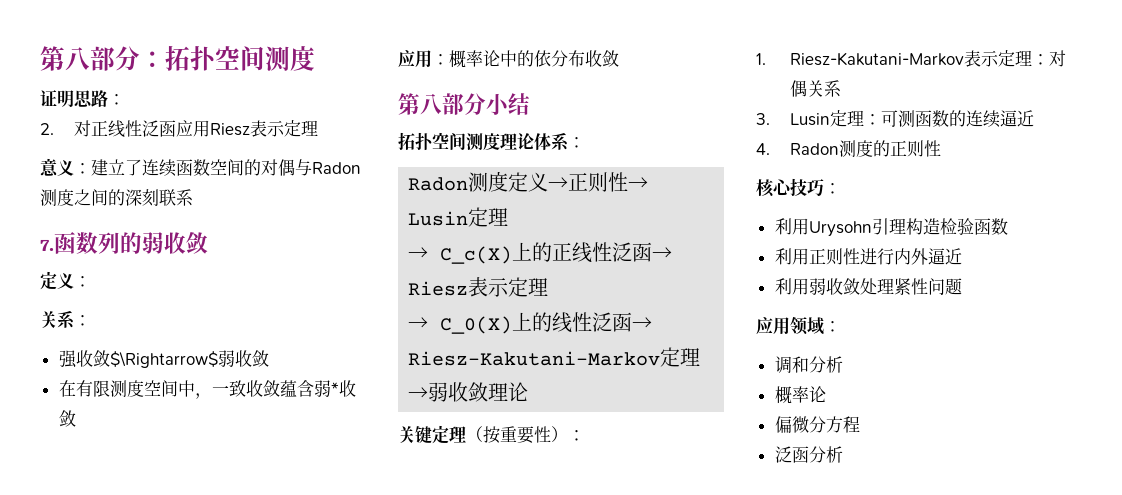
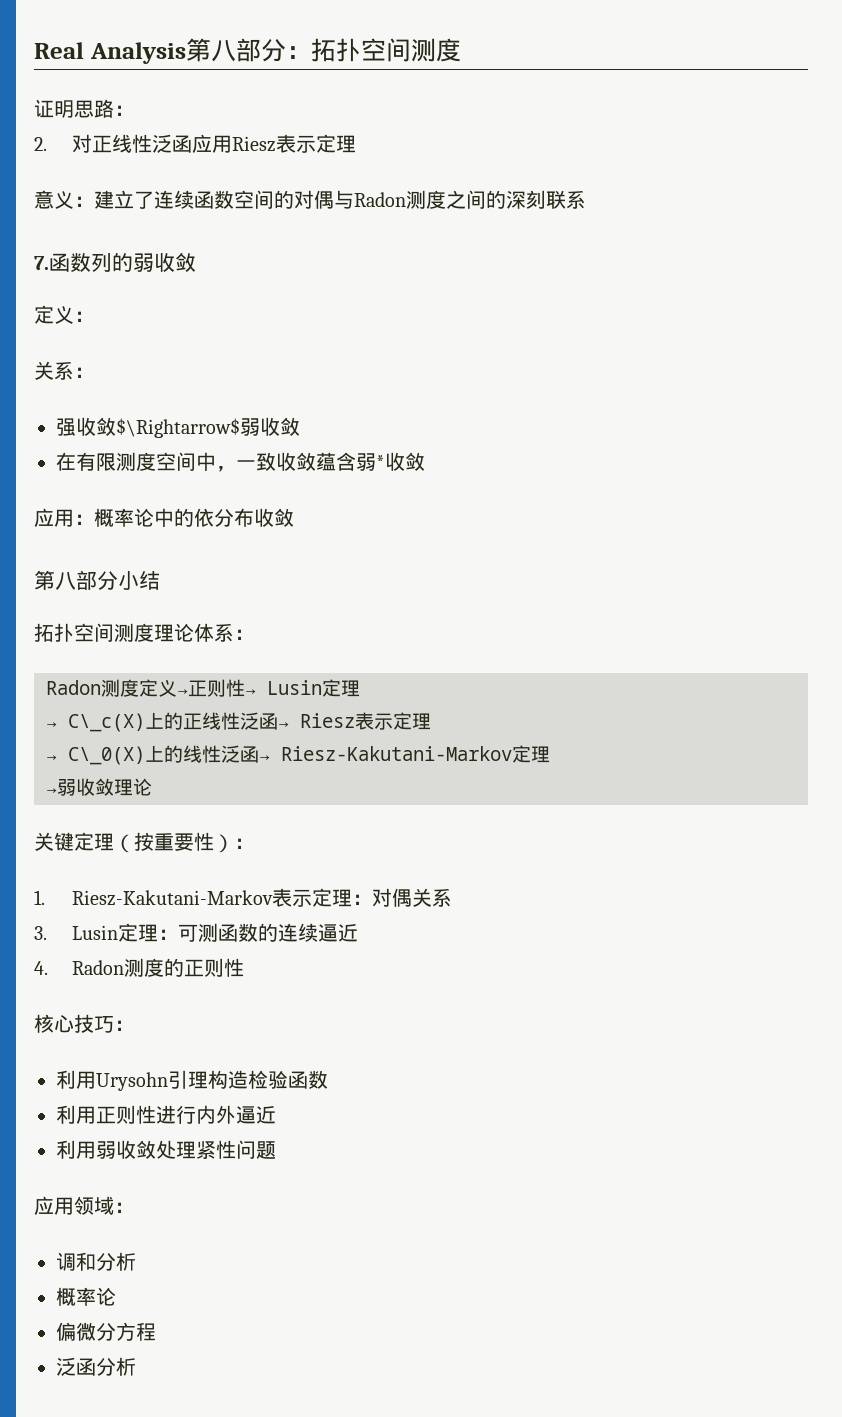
(40, 58) none -> [34,42,186,64] Real Analysis
[440,246,513,264] C_c(X) -> [68,713,145,732] C\_c(X)
[440,316,513,334] C_0(X) -> [68,746,145,765] C\_0(X)

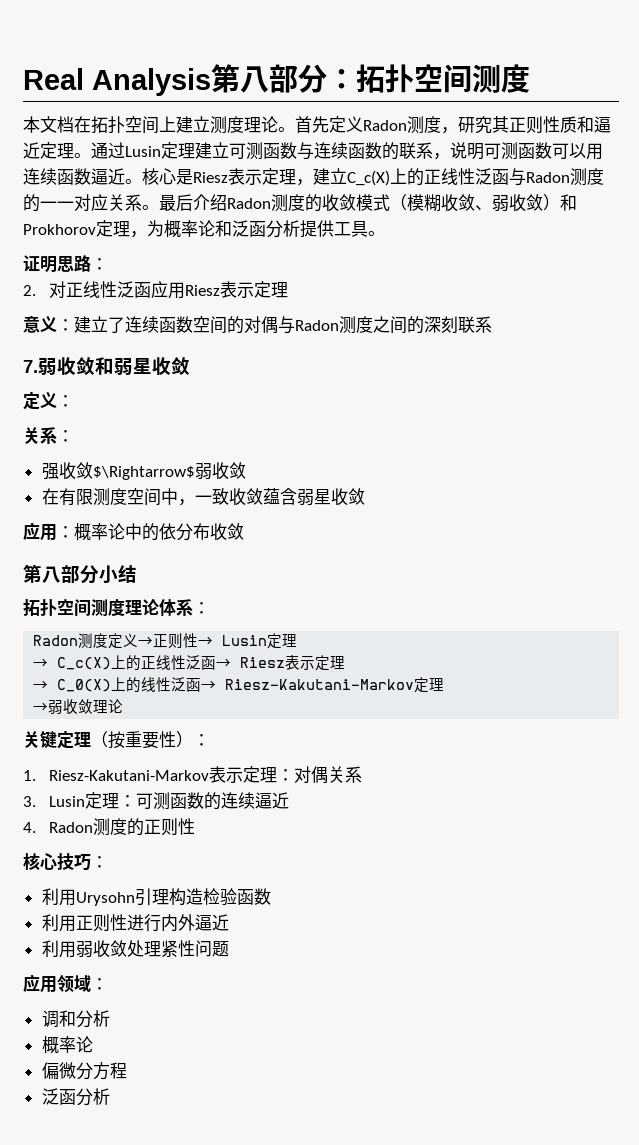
(461, 50) none -> [23,116,611,134] [23,142,603,160] [23,168,604,186] [23,194,577,212] [23,220,385,238] // 本文档在拓扑空间上建立测度理论。首先定义Radon测度，研究其正则性质和逼近定理。通过Lusin定理建立可测函数与连续函数的联系，说明可测函数可以用连续函数逼近。核心是Riesz表示定理，建立C_c(X)上的正线性泛函与Radon测度的一一对应关系。最后介绍Radon测度的收敛模式（模糊收敛、弱收敛）和Prokhorov定理，为概率论和泛函分析提供工具。
[49,252,196,272] 函数列的弱收敛 -> [38,357,190,375] 弱收敛和弱星收敛
[376,455,385,469] * -> [313,488,331,505] 星
[68,713,145,732] C\_c(X) -> [57,657,112,670] C_c(X)
[68,746,145,765] C\_0(X) -> [57,679,112,692] C_0(X)

